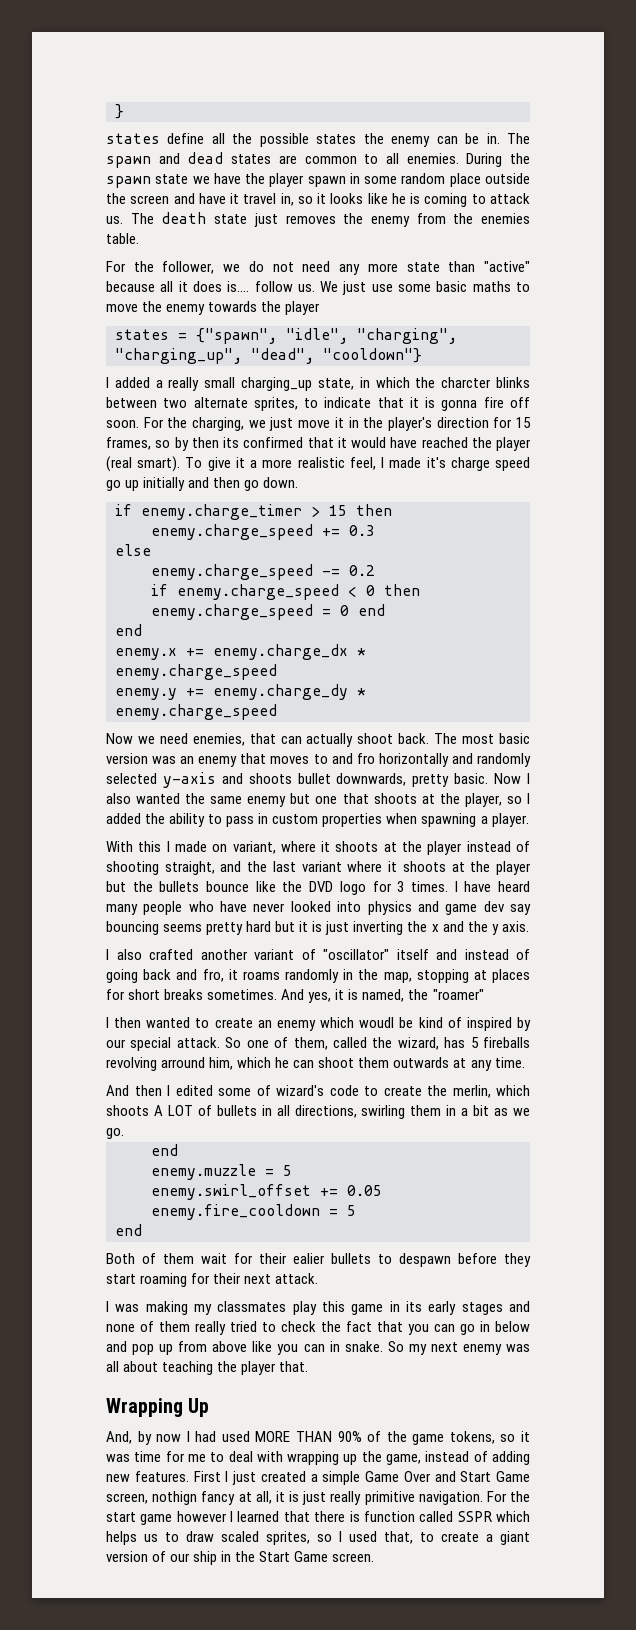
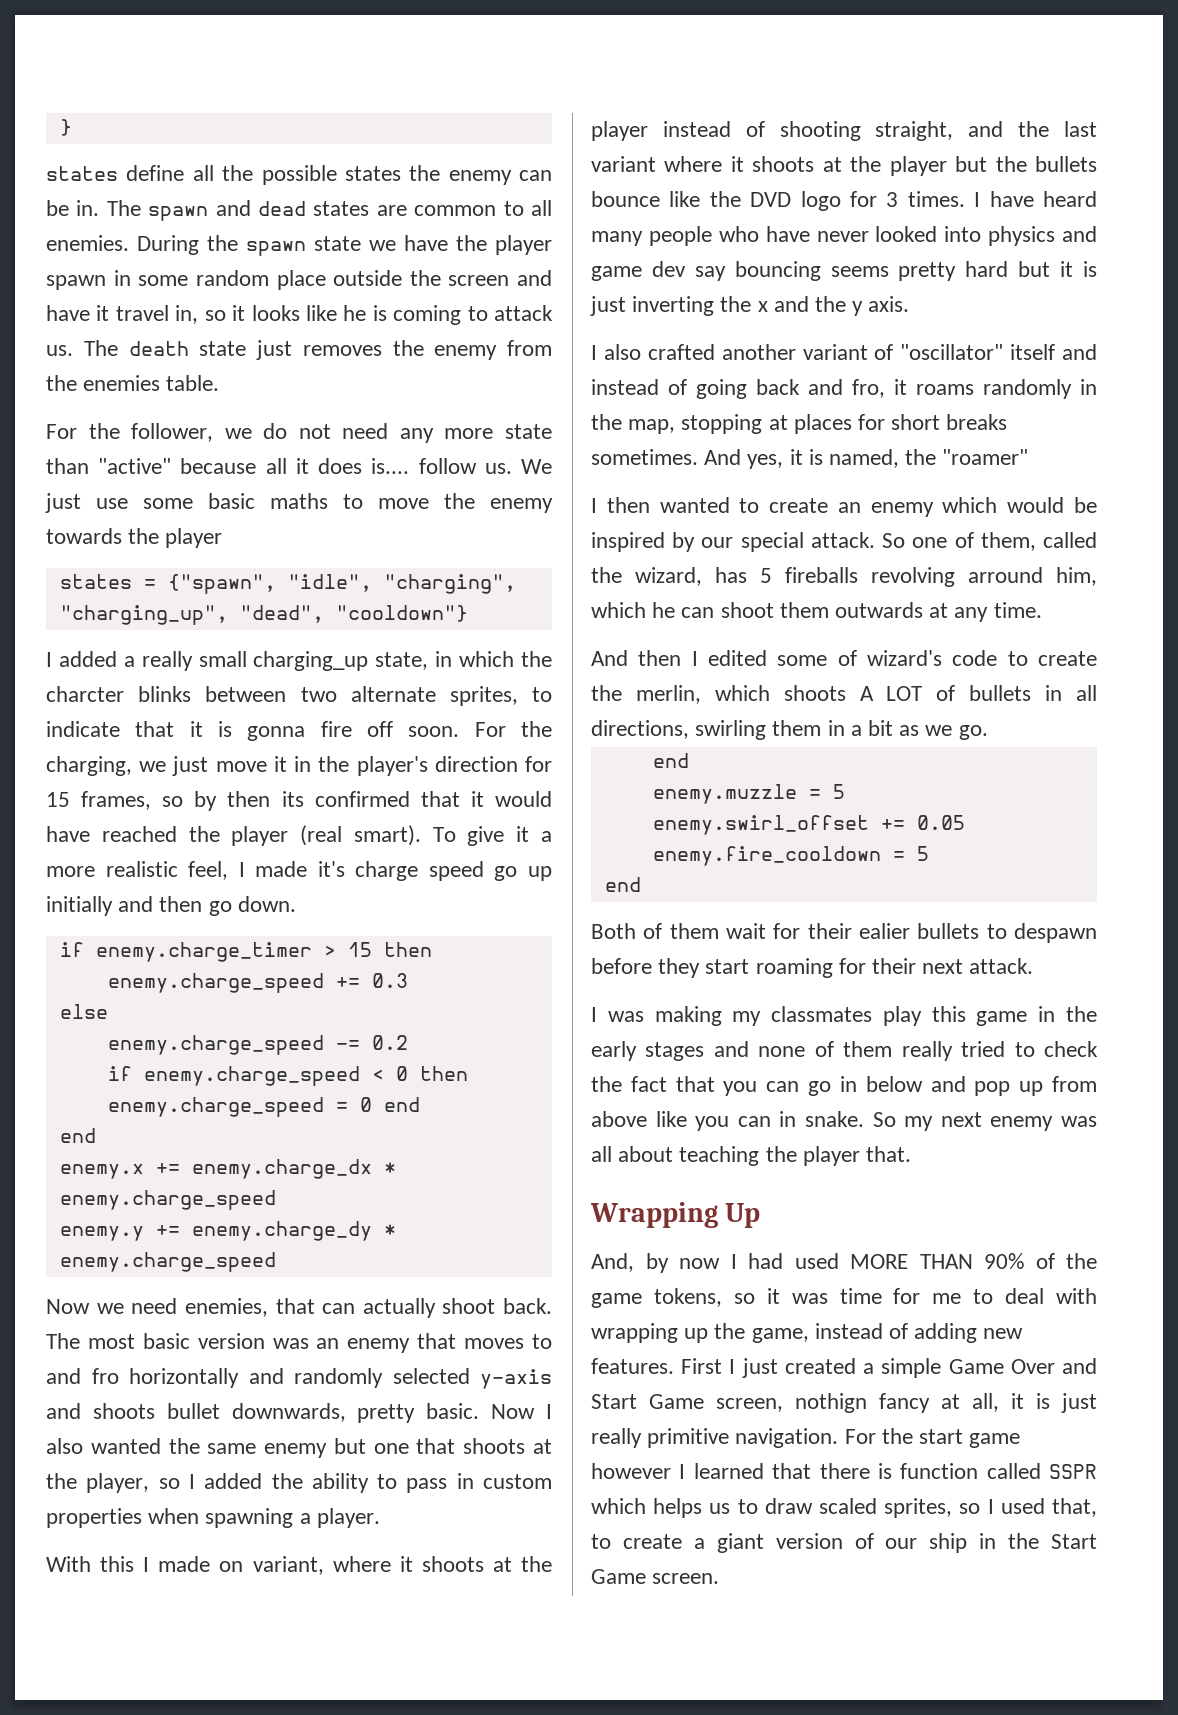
[359,1017,462,1028] woudl be kind of -> [1007,497,1097,513] would be
[406,1301,422,1312] its -> [1066,1006,1097,1022] the

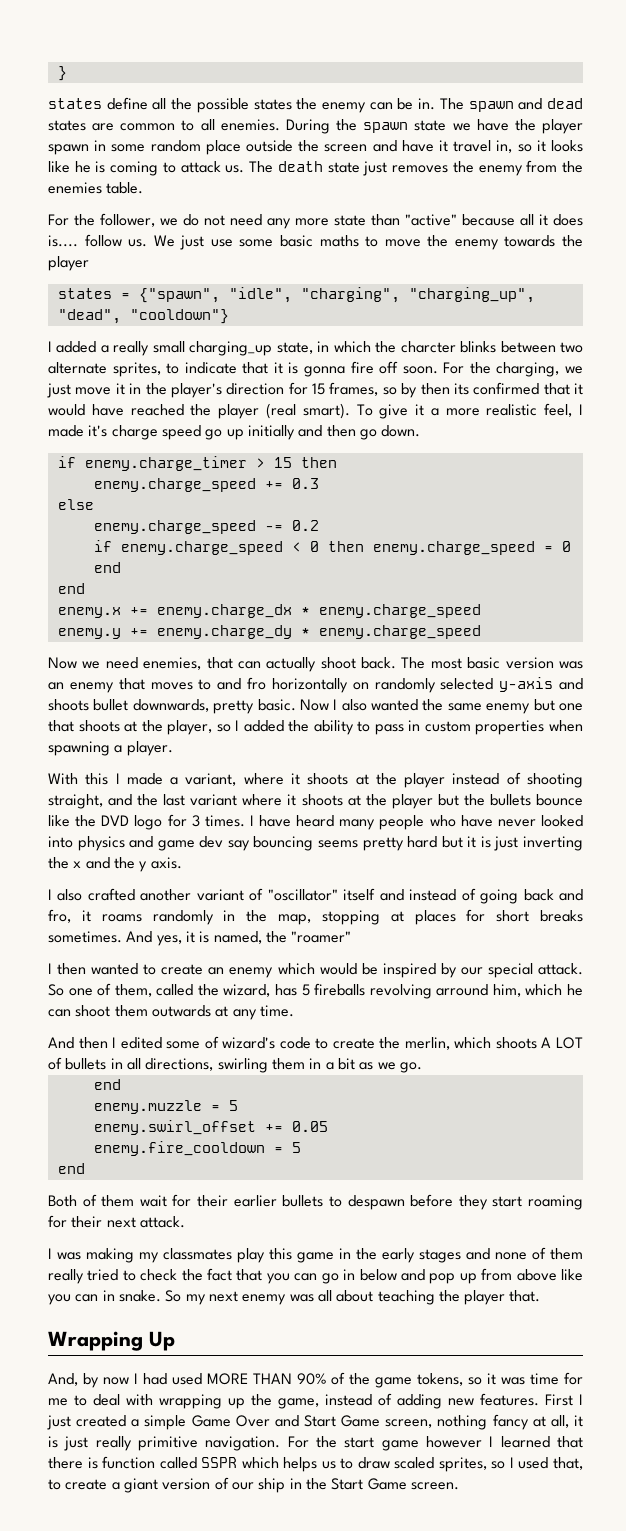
[248,1368,284,1384] and -> [352,682,369,690] on
[219,1561,244,1572] on -> [170,777,179,785] a
[859,923,910,939] ealier -> [233,1195,277,1207] earlier
[795,1393,867,1413] nothign -> [437,1415,488,1430] nothing

